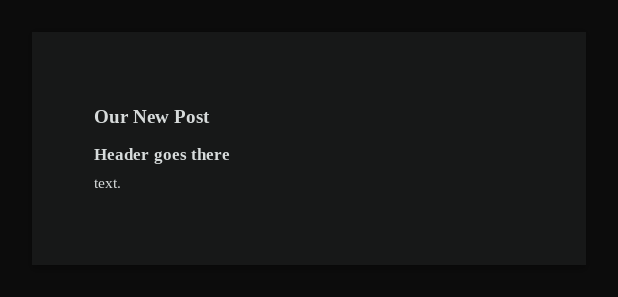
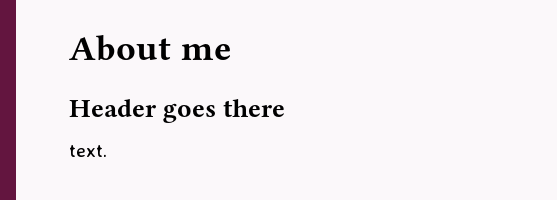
[94,110,211,123] Our New Post -> [69,35,232,61] About me

